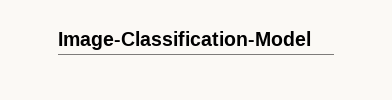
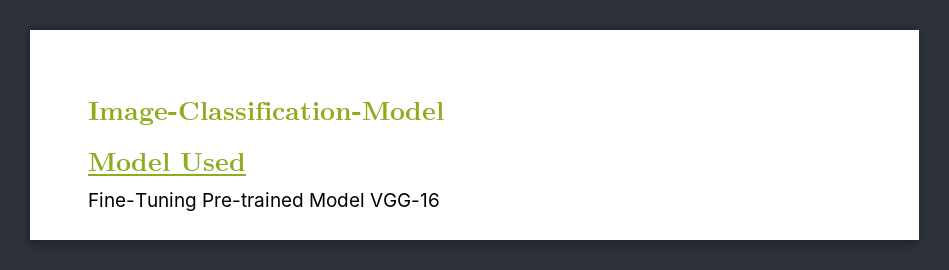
(311, 40) none -> [88,153,246,171] [88,192,441,211] // Model Used // Fine-Tuning Pre-trained Model VGG-16

